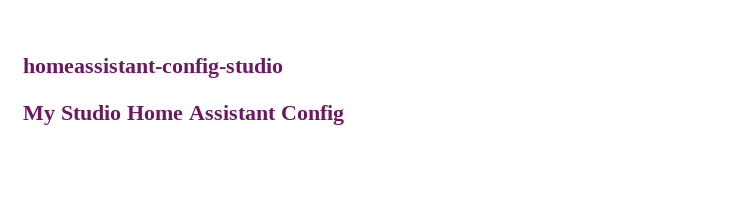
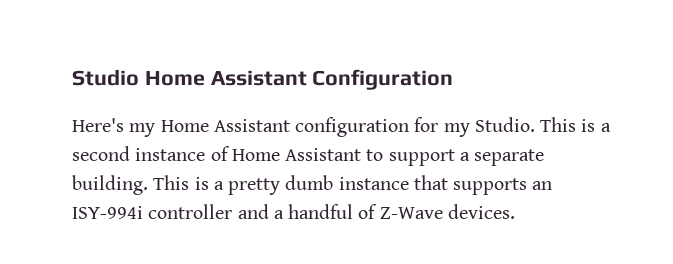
[23,58,283,78] [23,106,55,125] homeassistant-config-studio // My -> (72, 77) none
[281,105,344,125] Config -> [312,69,454,90] [72,117,611,137] [72,146,545,166] [72,175,553,195] [72,204,515,219] Configuration // Here's my Home Assistant configuration for my Studio. This is a second instance of Home Assistant to support a separate building. This is a pretty dumb instance that supports an ISY-994i controller and a handful of Z-Wave devices.

